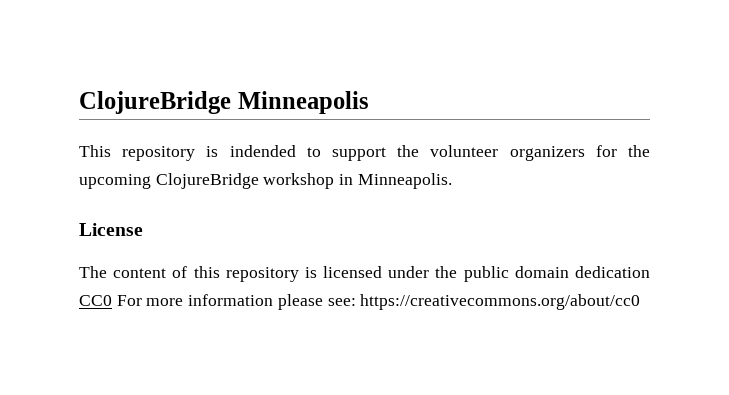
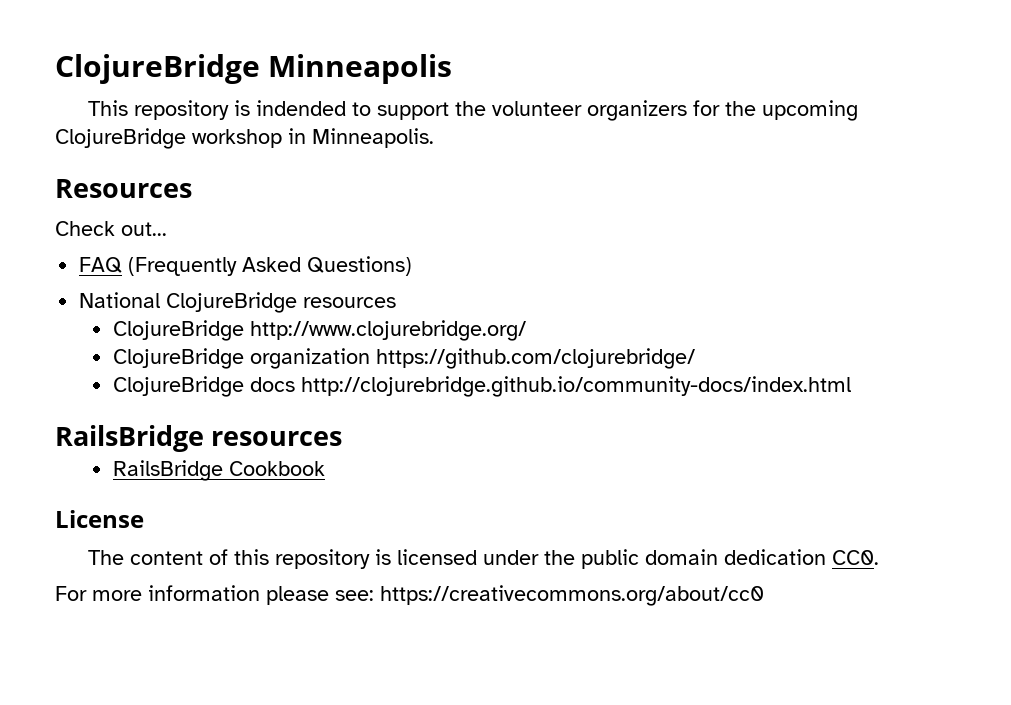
(452, 181) none -> [55,179,192,198] [55,221,167,236] [79,256,413,276] [79,292,397,313] [112,320,526,341] [112,348,695,369] [112,376,851,397] [55,425,343,452] [112,460,325,481] // Resources // Check out... // FAQ (Frequently Asked Questions) // National ClojureBridge resources // ClojureBridge http://www.clojurebridge.org/ // ClojureBridge organization https://github.com/clojurebridge/ // ClojureBridge docs http://clojurebridge.github.io/community-docs/index.html // RailsBridge resources // RailsBridge Cookbook
[79,295,112,306] CC0 -> [832,550,880,565] CC0. //

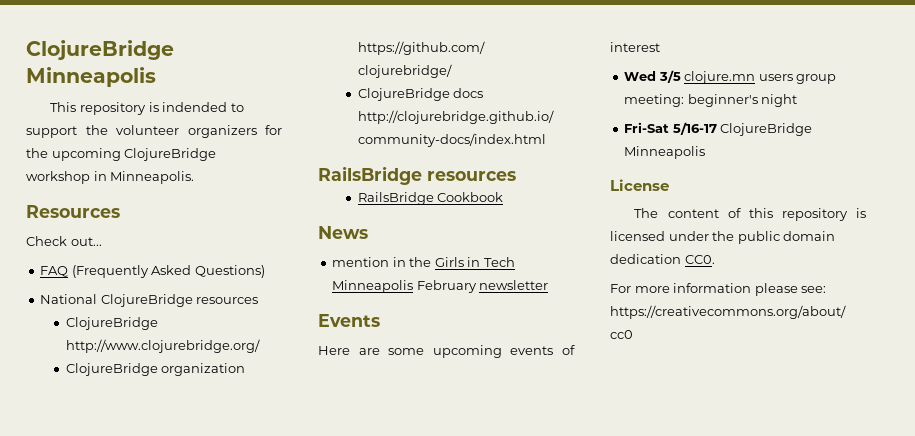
(325, 468) none -> [318,226,368,239] [332,257,515,267] [332,280,549,293] [318,314,380,327] [318,345,575,358] [610,42,660,52] [624,70,837,84] [624,94,798,107] [624,122,813,136] [624,146,706,159] // News // mention in the Girls in Tech Minneapolis February newsletter // Events // Here are some upcoming events of interest // Wed 3/5 clojure.mn users group meeting: beginner's night // Fri-Sat 5/16-17 ClojureBridge Minneapolis

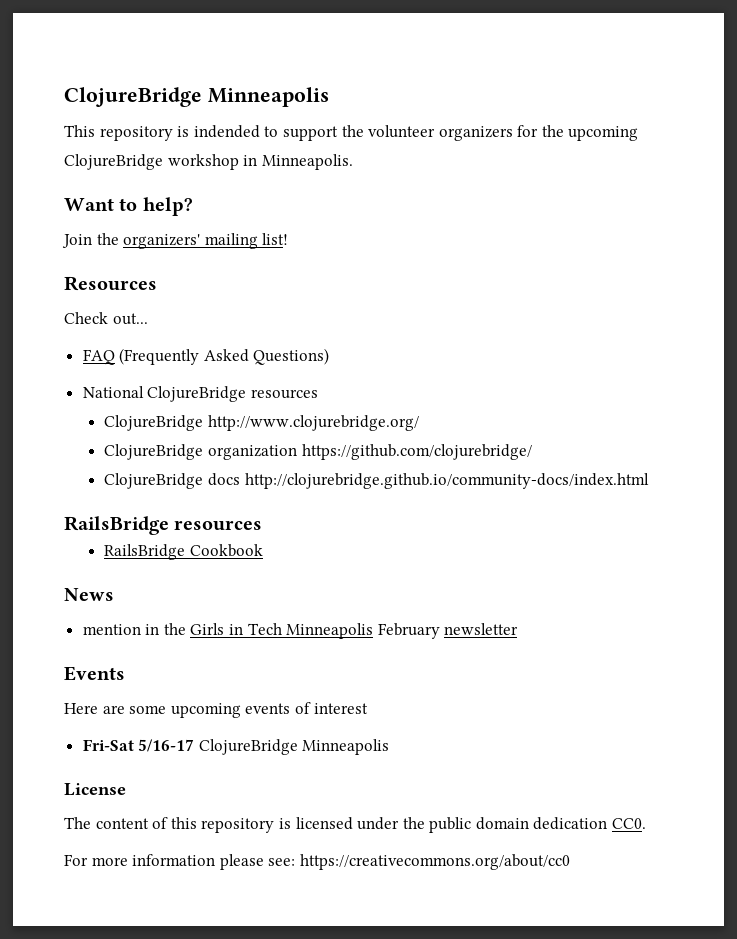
(195, 177) none -> [64,197,193,216] [62,233,289,249] // Want to help? // Join the organizers' mailing list!
[624,70,837,84] [624,94,798,107] // Wed 3/5 clojure.mn users group meeting: beginner's night -> (368, 708) none

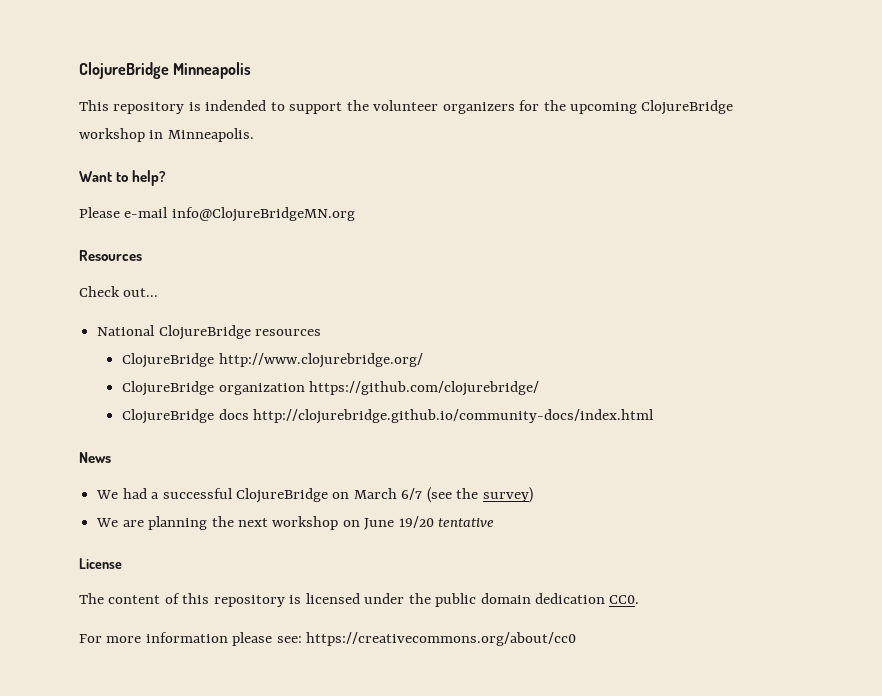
[62,233,289,249] Join the organizers' mailing list! -> [79,207,355,222] Please e-mail info@ClojureBridgeMN.org
[82,348,330,365] // FAQ (Frequently Asked Questions) -> (159, 292) none
[64,516,263,535] [104,544,263,560] [64,588,114,601] [82,623,519,639] [64,666,125,681] [64,702,368,718] [82,739,390,755] RailsBridge resources // RailsBridge Cookbook // News // mention in the Girls in Tech Minneapolis February newsletter // Events // Here are some upcoming events of interest // Fri-Sat 5/16-17 ClojureBridge Minneapolis -> [79,452,111,463] [96,487,533,503] [96,516,495,530] News // We had a successful ClojureBridge on March 6/7 (see the survey) // We are planning the next workshop on June 19/20 tentative

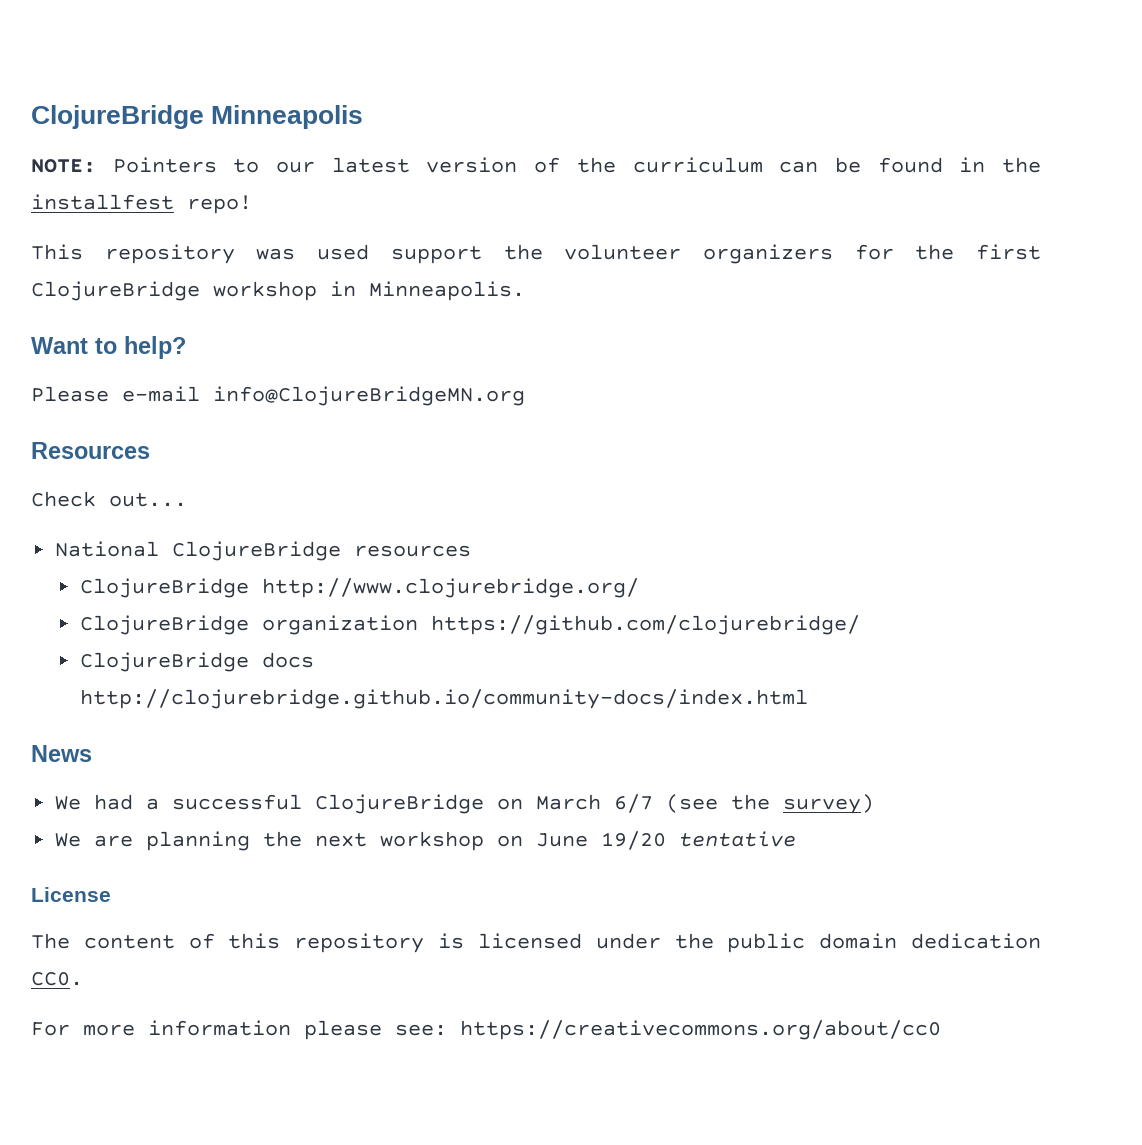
(252, 70) none -> [31,157,1042,173] [31,194,252,214] // NOTE: Pointers to our latest version of the curriculum can be found in the installfest repo!
[188,100,285,111] is indended to -> [256,244,370,260] was used
[570,102,638,114] upcoming -> [976,244,1041,260] first

